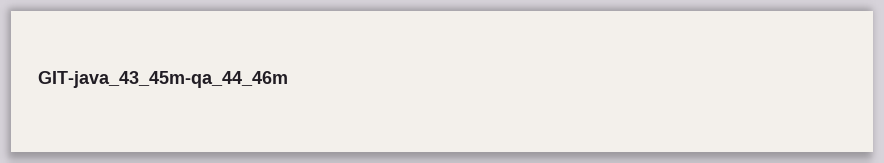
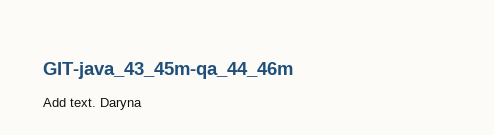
(288, 79) none -> [43,98,142,110] // Add text. Daryna

